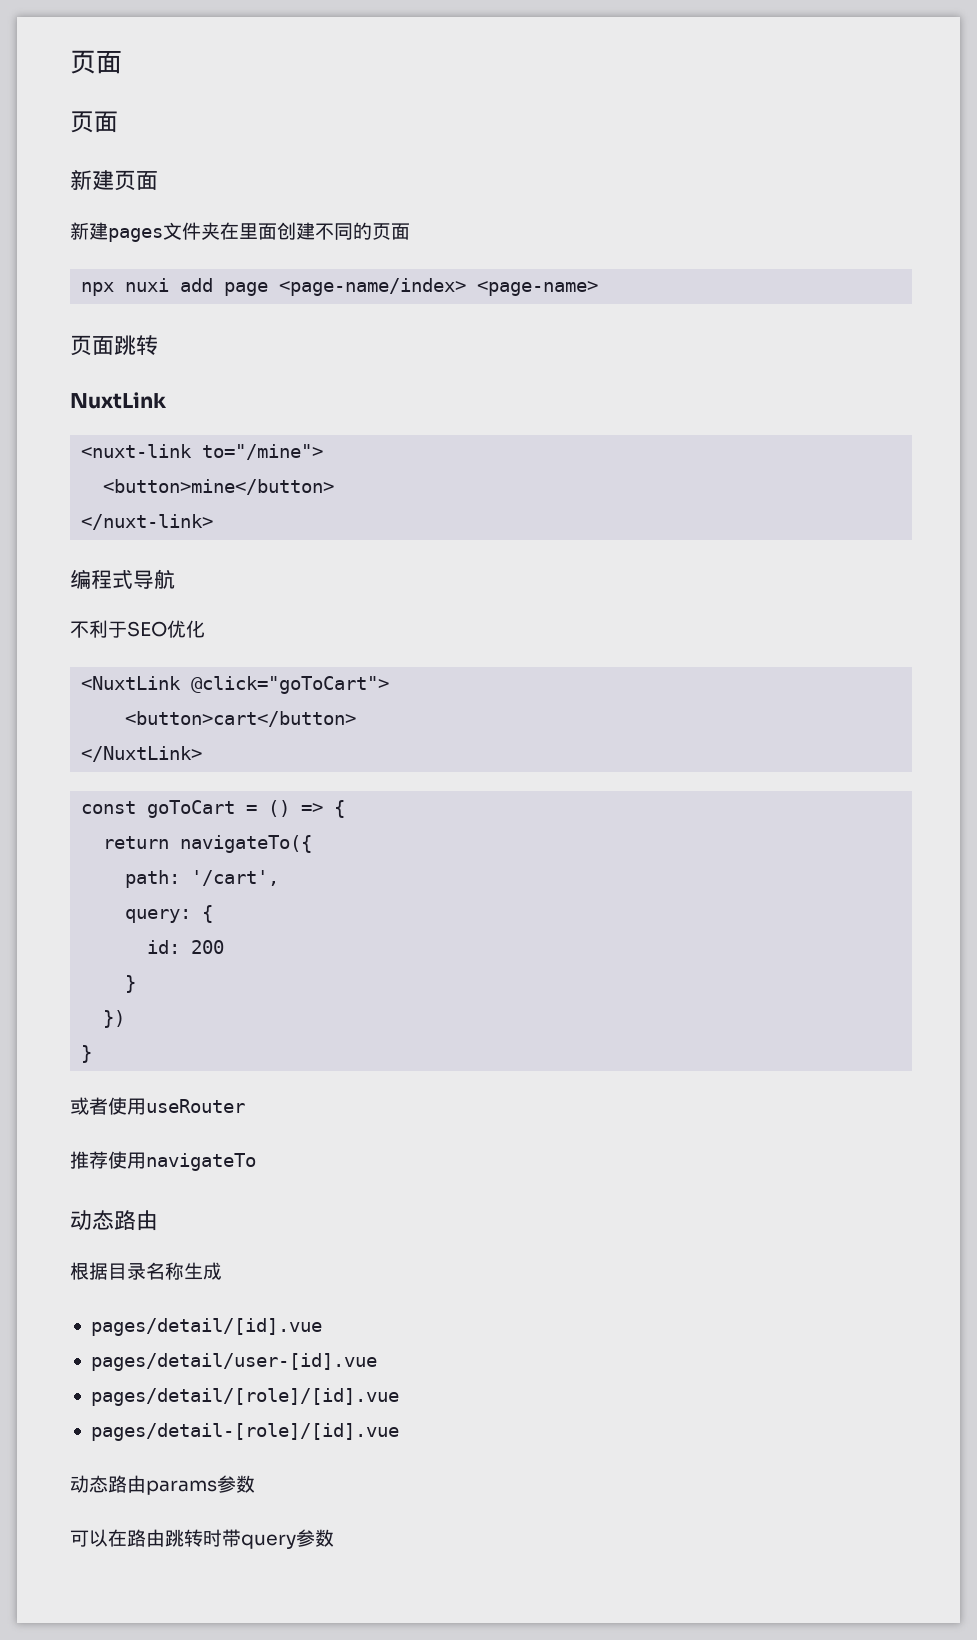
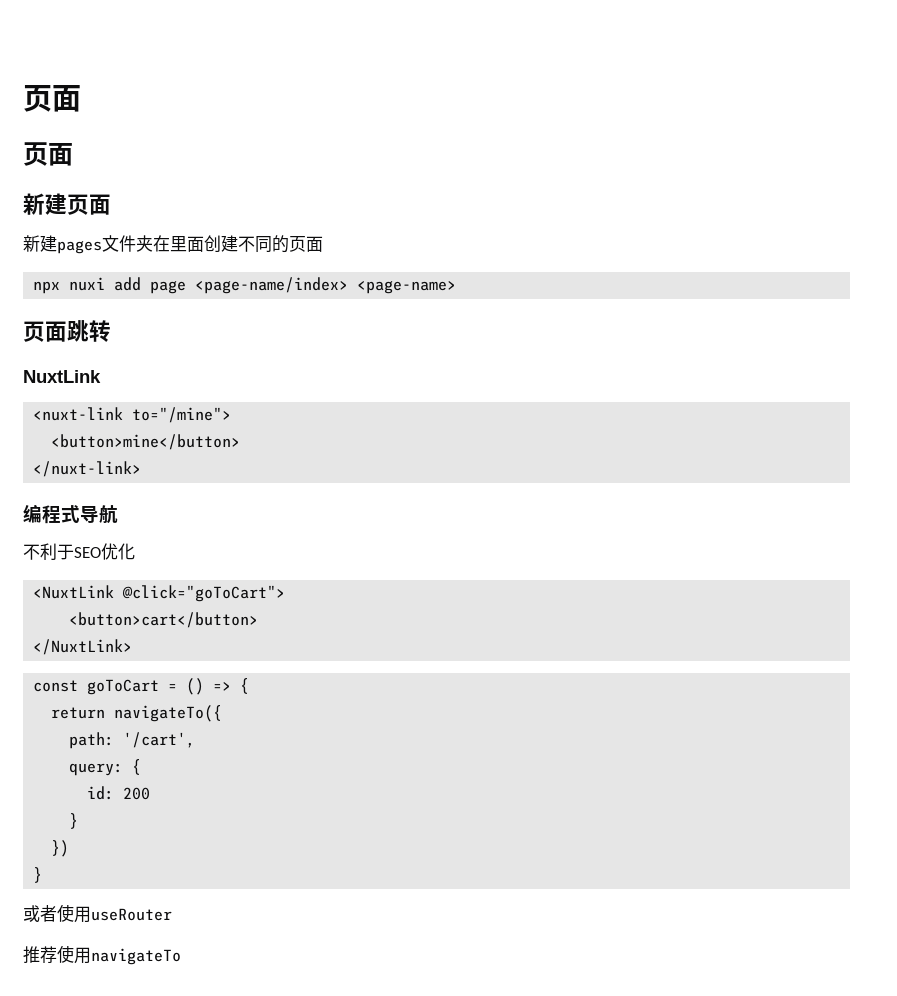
[70,1210,158,1231] [70,1262,222,1280] [90,1318,322,1336] [90,1353,377,1371] [90,1388,399,1406] [90,1423,399,1441] [70,1475,255,1495] [70,1529,334,1549] // 动态路由 // 根据目录名称生成 // pages/detail/[id].vue // pages/detail/user-[id].vue // pages/detail/[role]/[id].vue // pages/detail-[role]/[id].vue // 动态路由params参数 // 可以在路由跳转时带query参数 -> (181, 956) none

